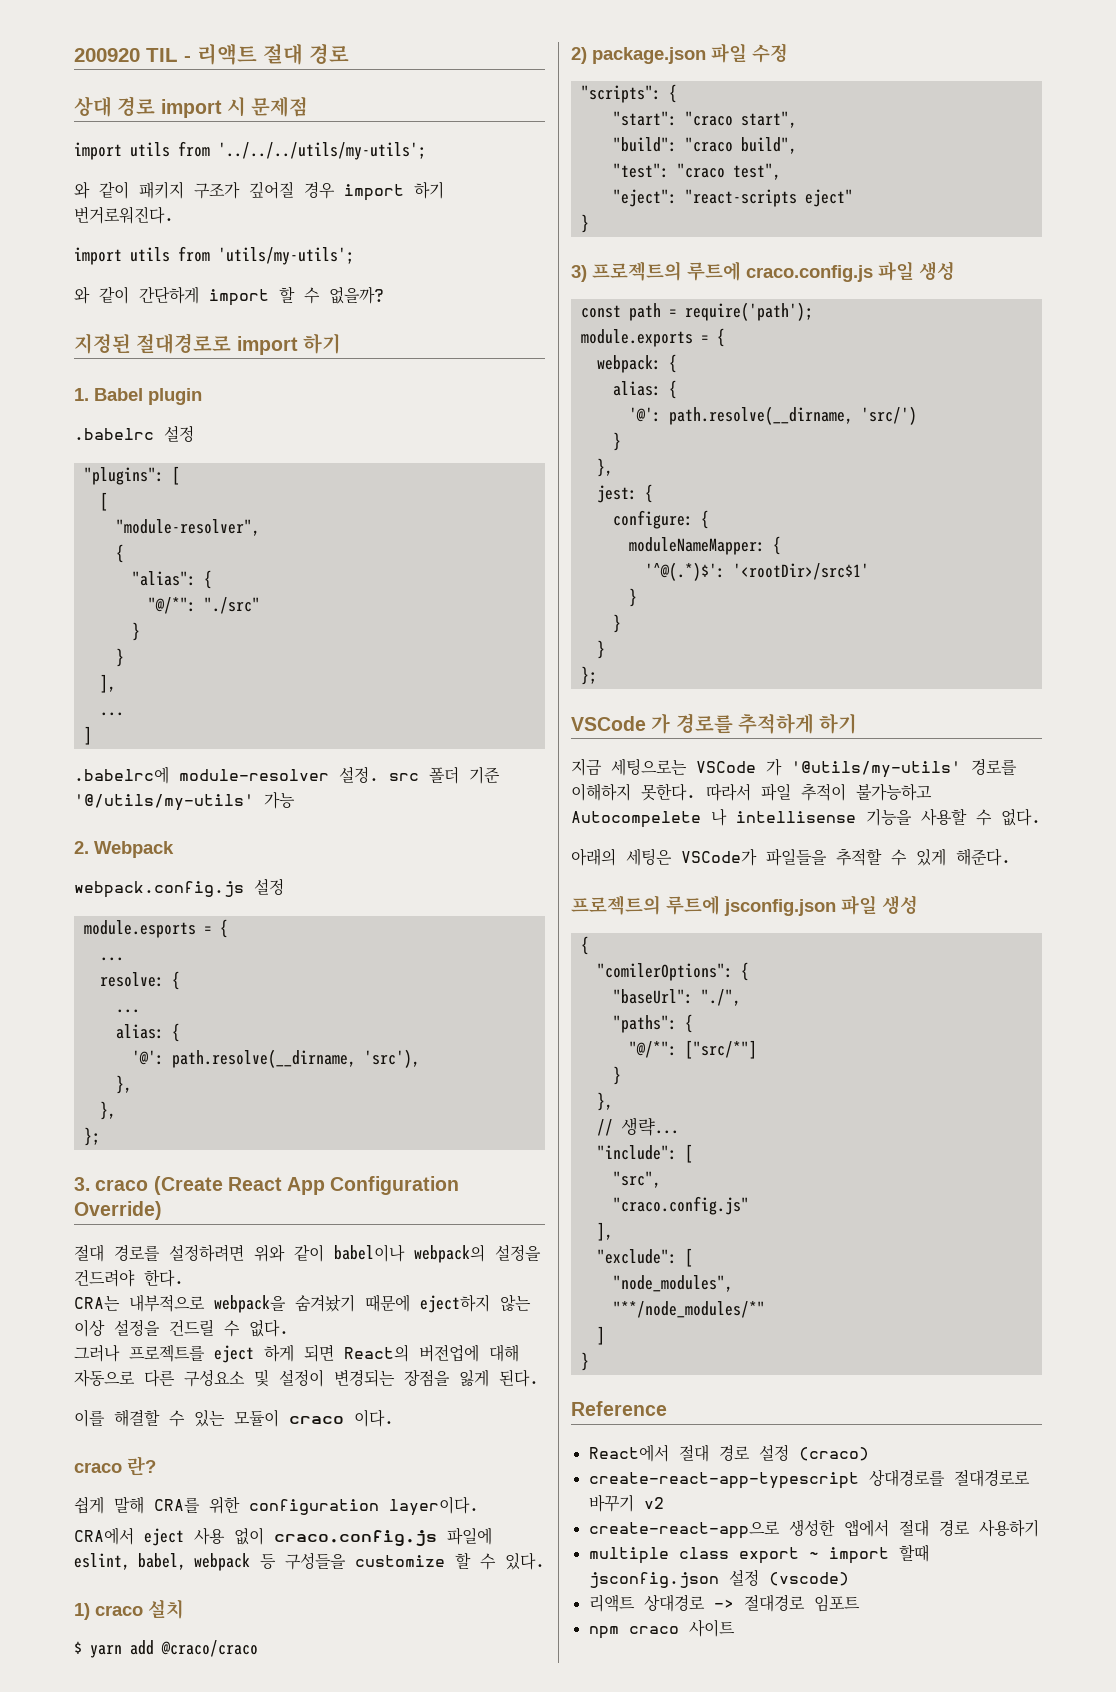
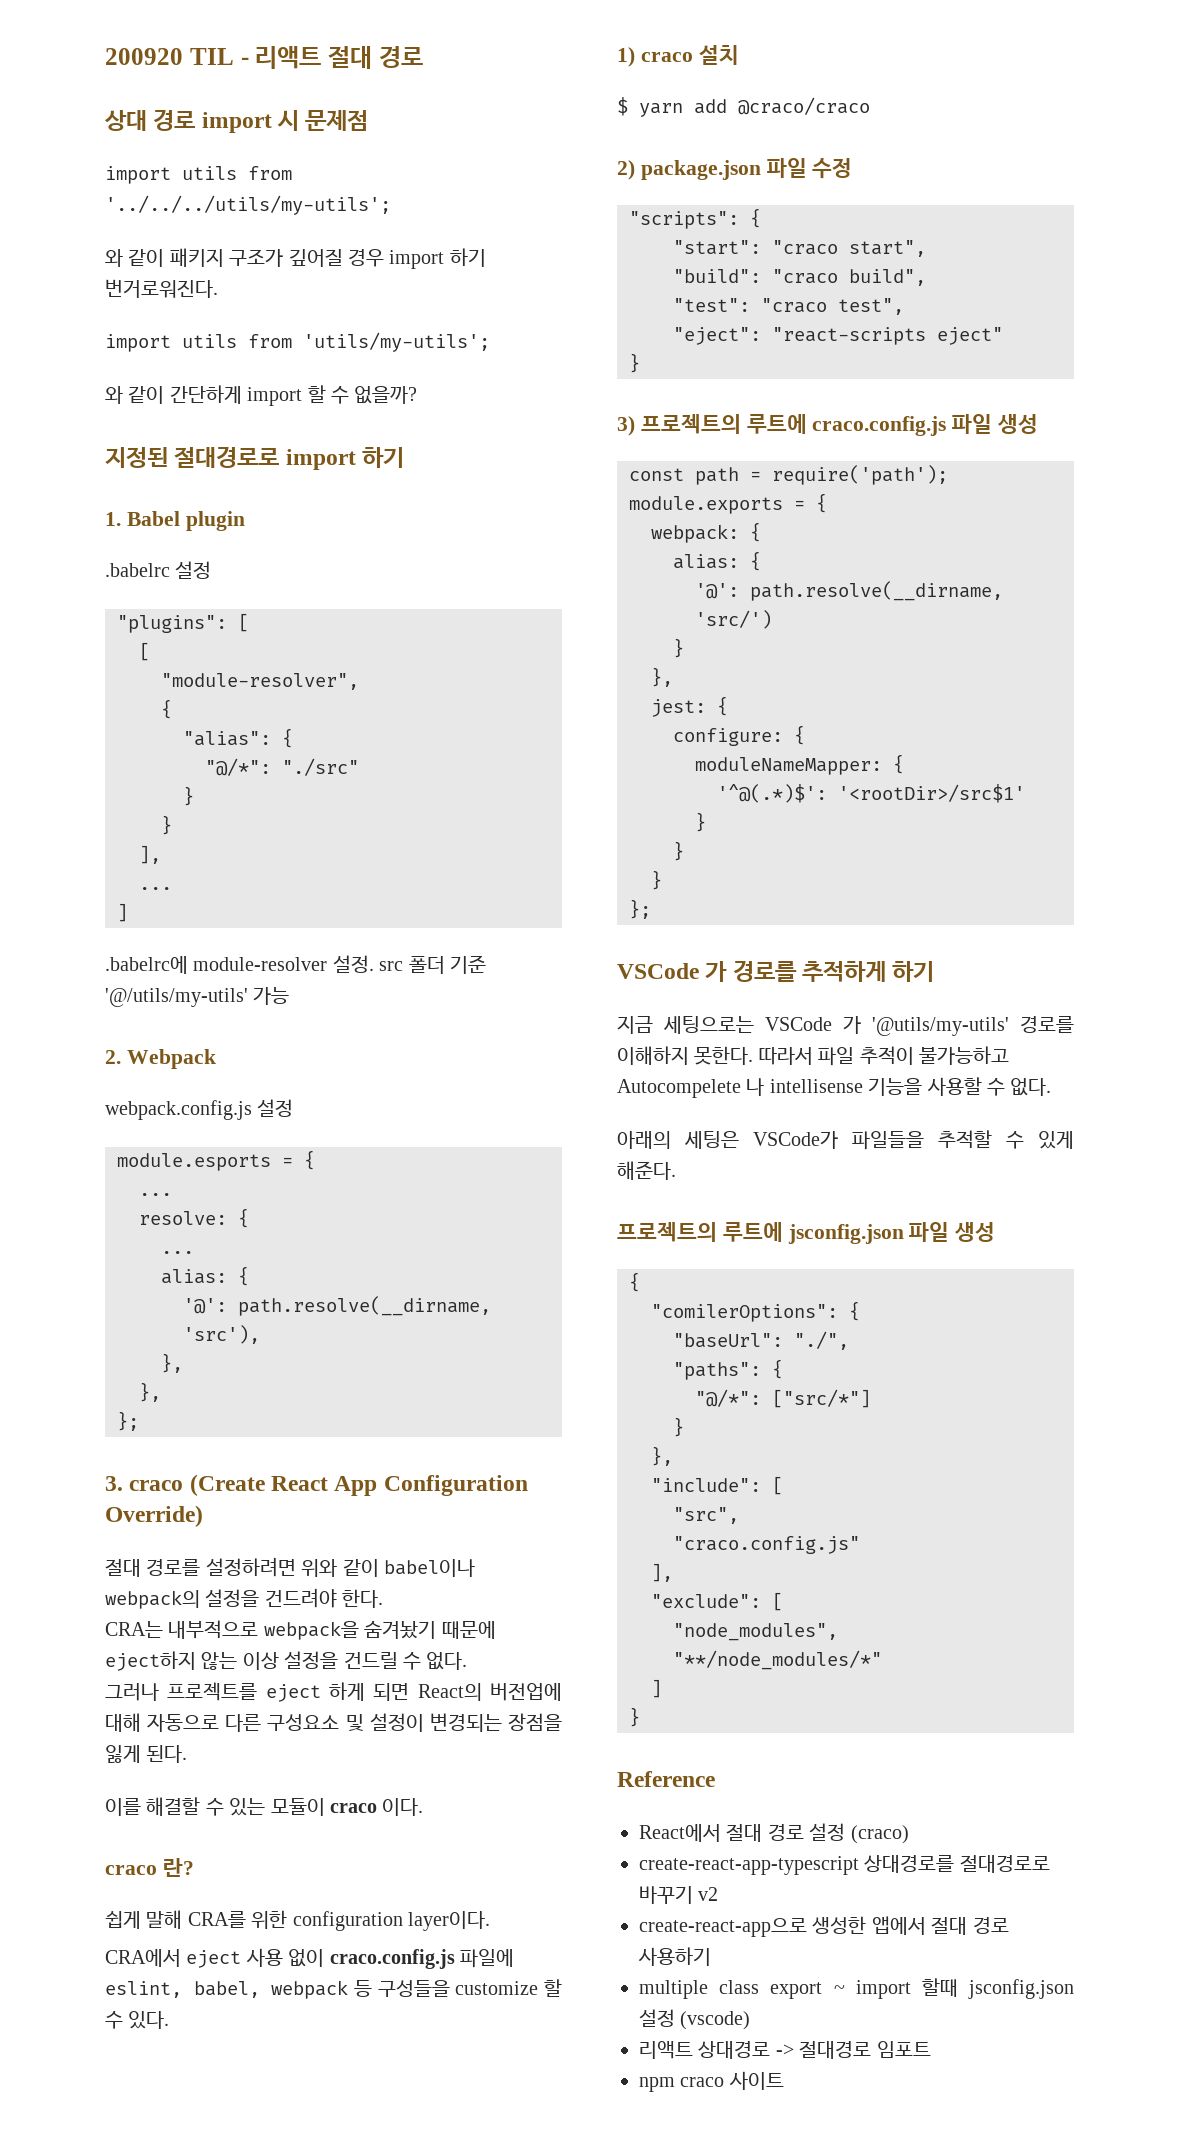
[596,1117,679,1136] // // 생략... -> (673, 1456) none

